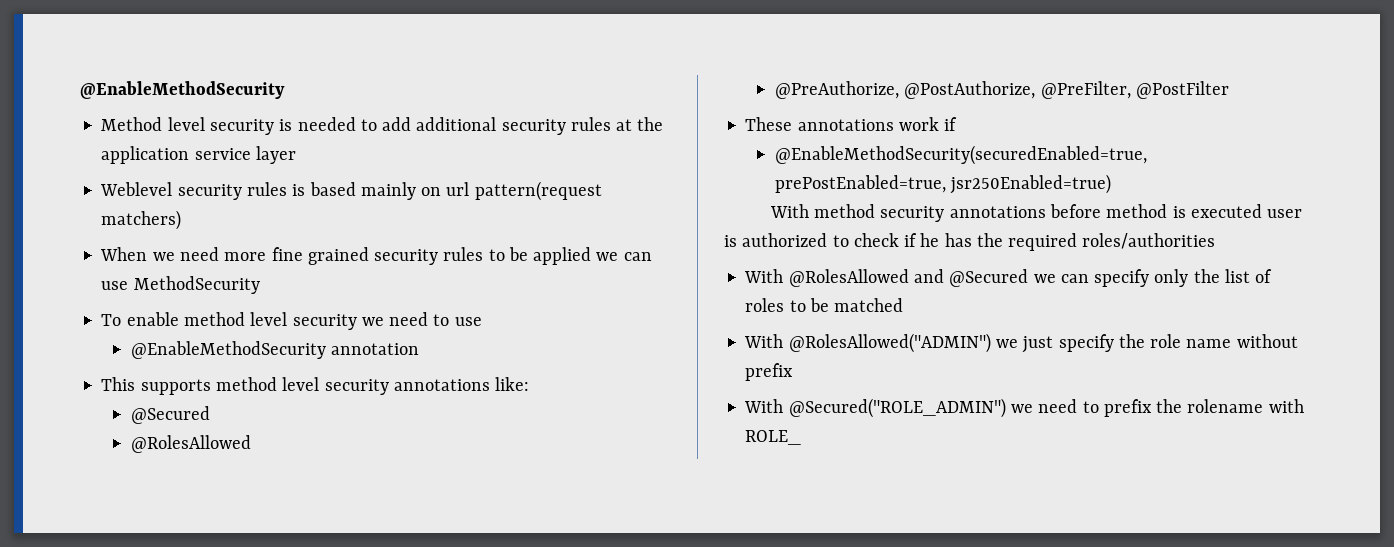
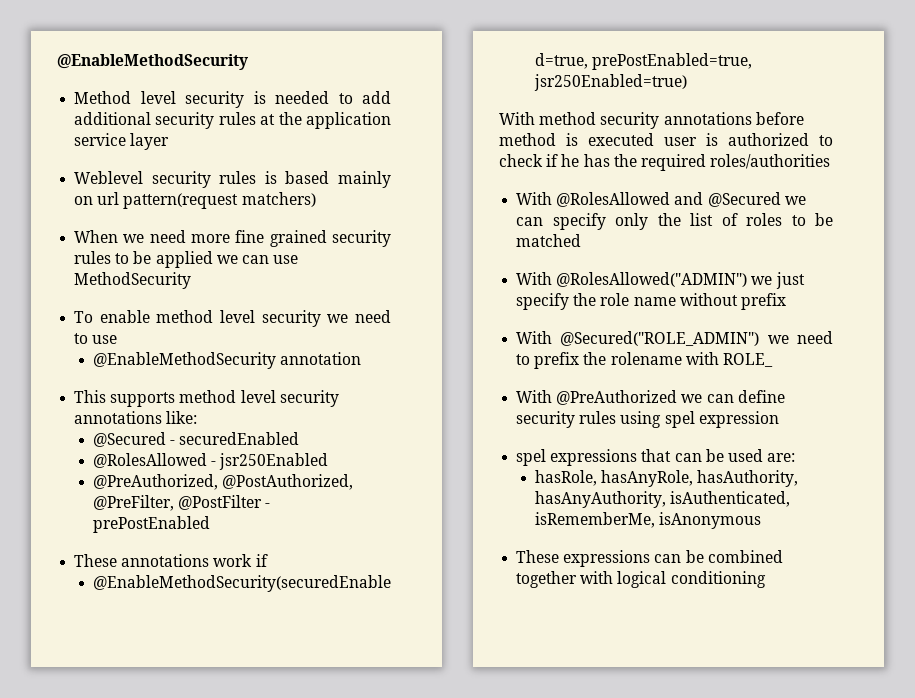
[131,435,252,453] [775,81,1036,99] // @RolesAllowed // @PreAuthorize, @PostAuthorize, -> [170,432,300,445] [92,453,329,470] [92,474,354,490] - securedEnabled // @RolesAllowed - jsr250Enabled // @PreAuthorized, @PostAuthorized,
(1229, 90) none -> [265,503,271,508] [92,516,210,533] - prePostEnabled
(802, 437) none -> [516,390,785,405] [516,411,779,428] [516,449,796,466] [534,470,799,487] [534,491,791,508] [534,512,762,529] [516,550,783,567] [516,571,766,588] // With @PreAuthorized we can define security rules using spel expression // spel expressions that can be used are: // hasRole, hasAnyRole, hasAuthority, hasAnyAuthority, isAuthenticated, isRememberMe, isAnonymous // These expressions can be combined together with logical conditioning

